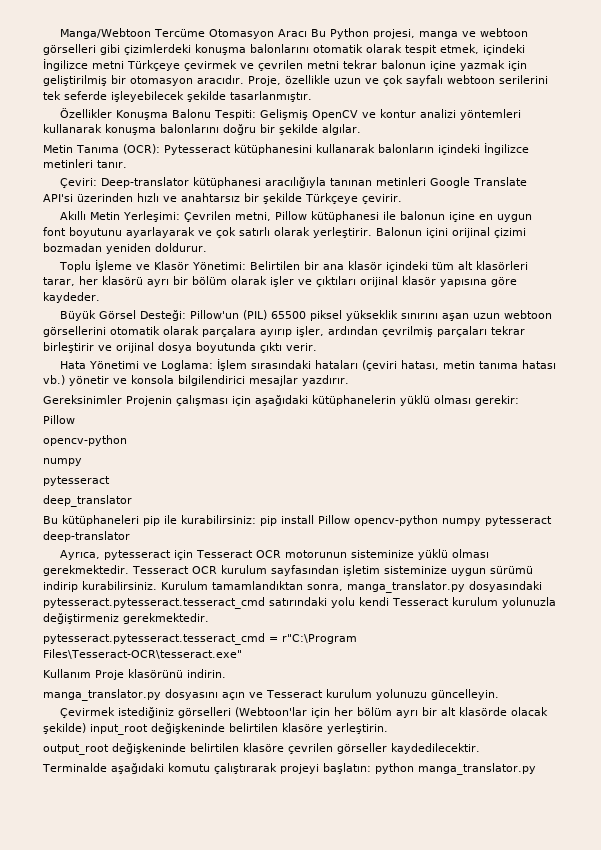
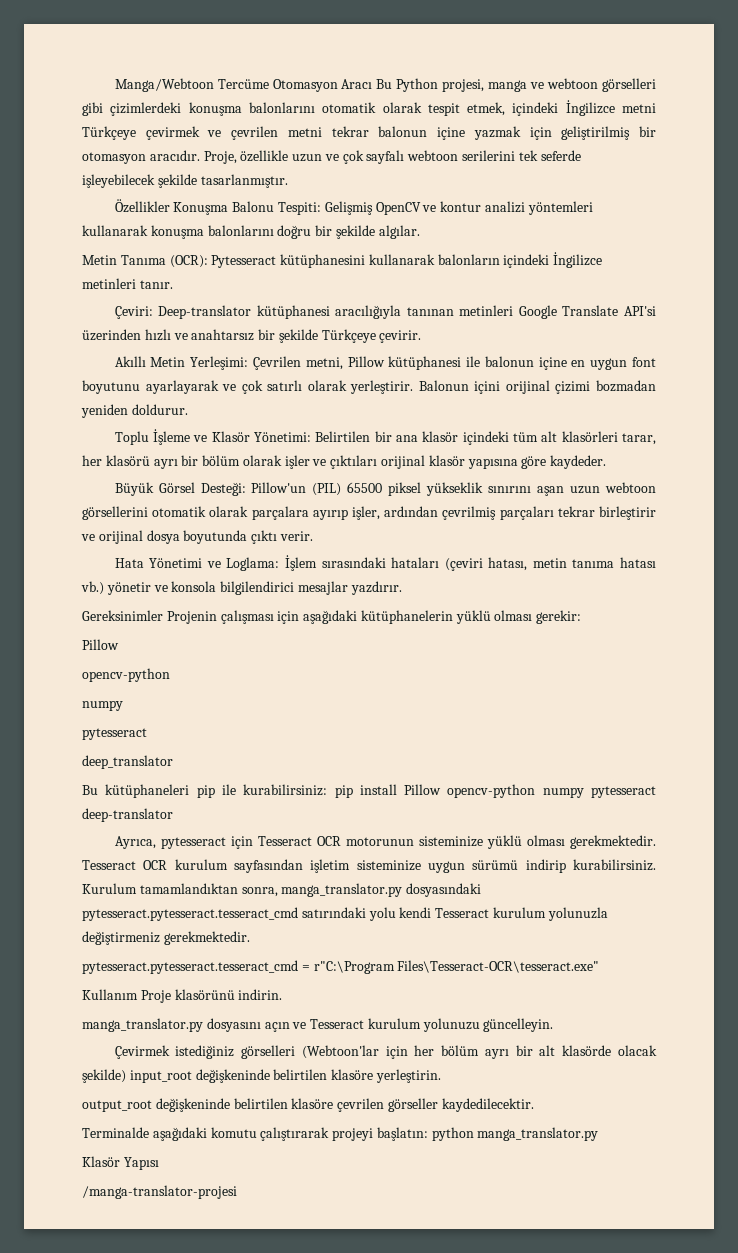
(536, 769) none -> [82,1156,159,1170] [82,1185,237,1199] // Klasör Yapısı // /manga-translator-projesi

